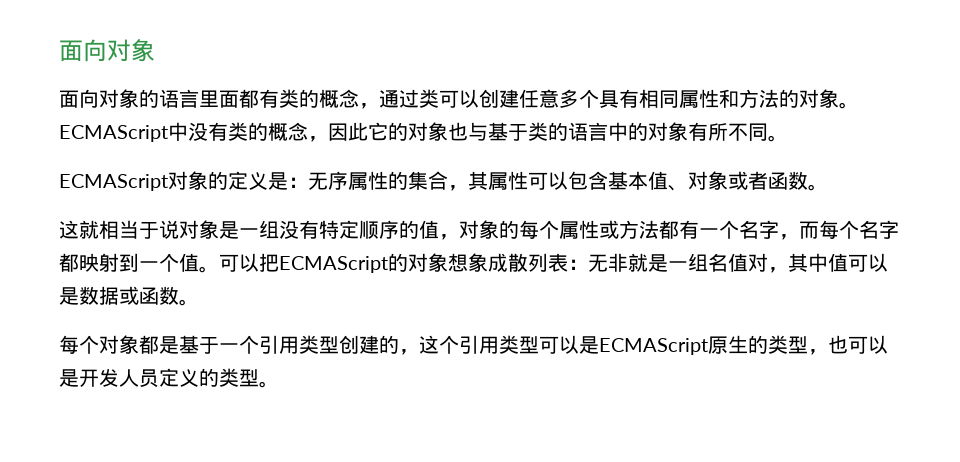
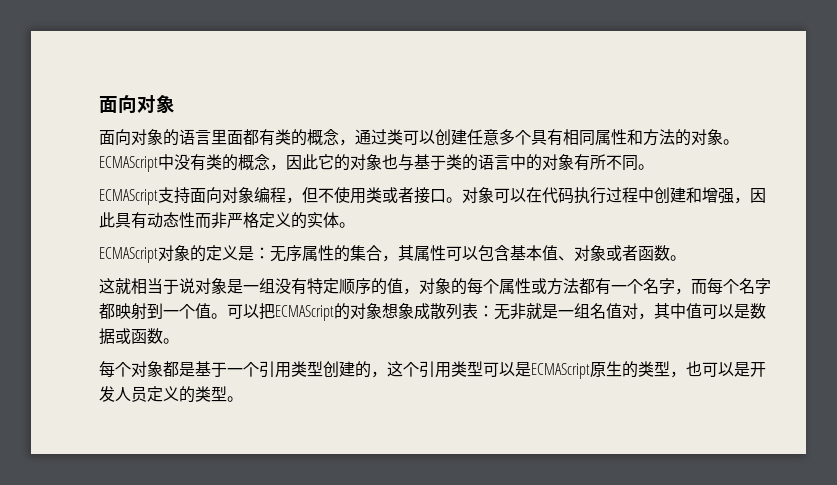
(788, 138) none -> [99,187,766,205] [99,212,355,229] // ECMAScript支持面向对象编程，但不使用类或者接口。对象可以在代码执行过程中创建和增强，因此具有动态性而非严格定义的实体。

